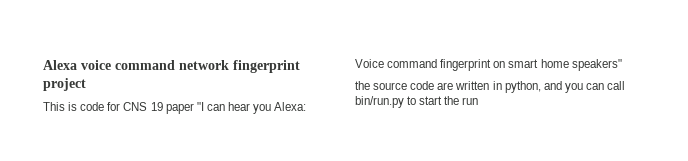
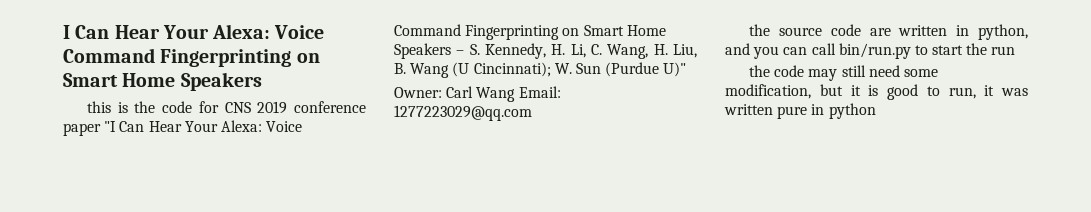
[43,60,300,73] [43,78,86,91] [43,102,307,114] [355,59,622,71] Alexa voice command network fingerprint project // This is code for CNS 19 paper "I can hear you Alexa: Voice command fingerprint on smart home speakers" -> [63,24,325,39] [63,48,320,67] [63,72,262,91] [87,101,366,114] [63,120,303,136] [394,24,666,40] [394,43,697,59] [394,62,687,78] [394,86,561,102] [394,105,532,121] I Can Hear Your Alexa: Voice Command Fingerprinting on Smart Home Speakers // this is the code for CNS 2019 conference paper "I Can Hear Your Alexa: Voice Command Fingerprinting on Smart Home Speakers – S. Kennedy, H. Li, C. Wang, H. Liu, B. Wang (U Cincinnati); W. Sun (Purdue U)" // Owner: Carl Wang Email: 1277223029@qq.com
(479, 101) none -> [749,65,938,81] [725,84,1028,100] [724,103,876,119] // the code may still need some modification, but it is good to run, it was written pure in python

